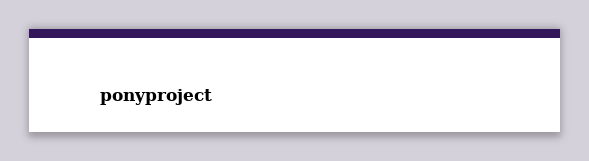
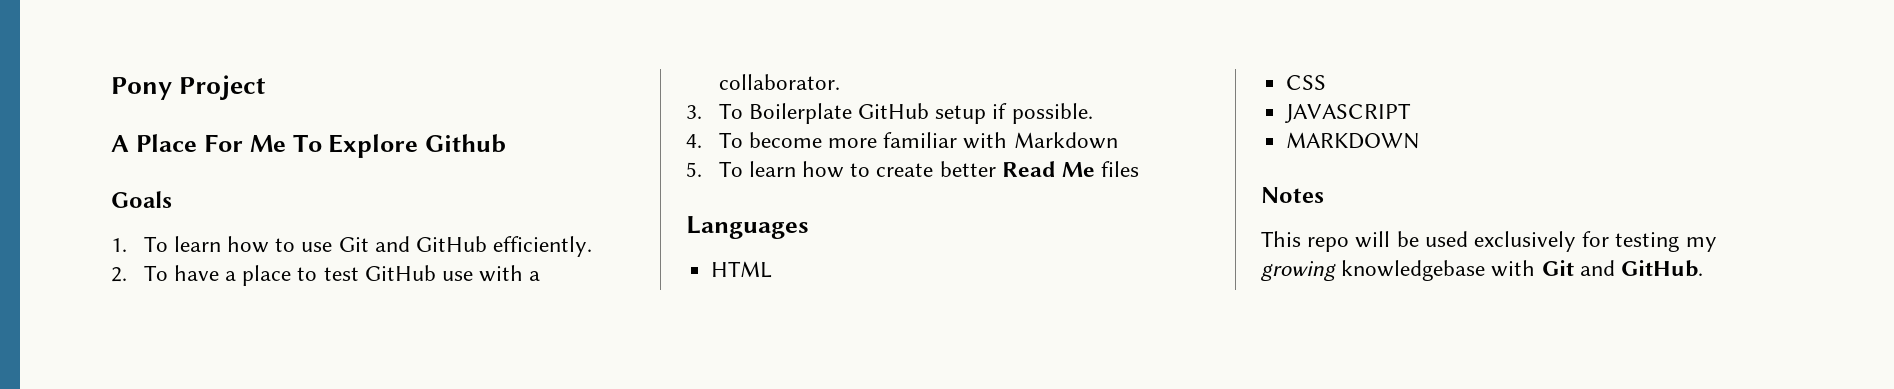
[100,89,212,105] ponyproject -> [111,75,267,100] [111,134,507,158] [111,191,172,208] [111,236,593,257] [111,265,541,286] [718,74,840,90] [686,103,1093,124] [686,132,1118,149] [686,161,1140,178] [686,216,809,239] [711,261,773,278] [1286,75,1327,90] [1285,103,1412,123] [1286,132,1421,149] [1261,187,1324,203] [1261,231,1717,252] [1261,260,1704,281] Pony Project // A Place For Me To Explore Github // Goals // 1. To learn how to use Git and GitHub efficiently. // 2. To have a place to test GitHub use with a collaborator. // 3. To Boilerplate GitHub setup if possible. // 4. To become more familiar with Markdown // 5. To learn how to create better Read Me files // Languages // HTML // CSS // JAVASCRIPT // MARKDOWN // Notes // This repo will be used exclusively for testing my growing knowledgebase with Git and GitHub.

